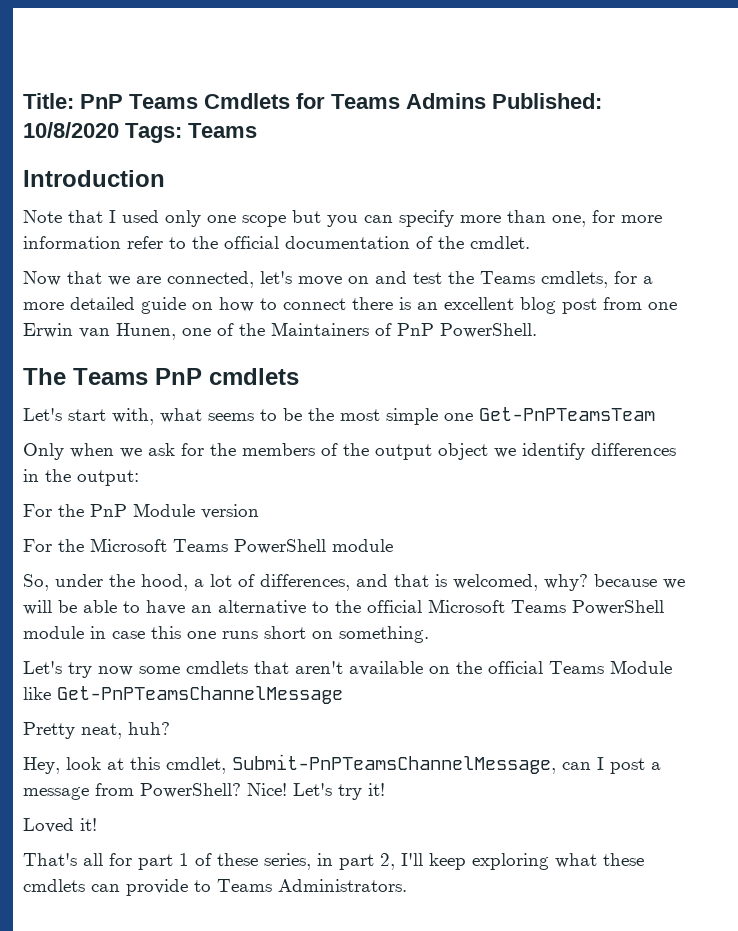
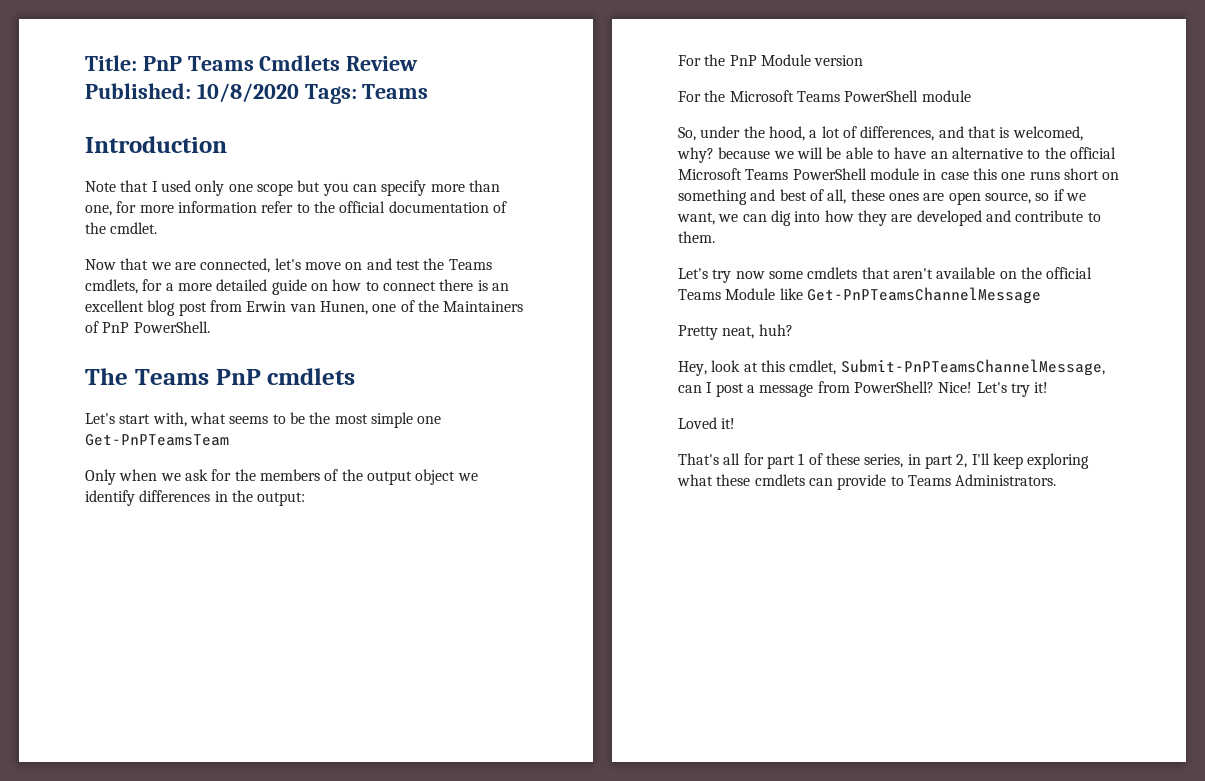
[296,93,486,109] for Teams Admins -> [346,56,419,71] Review
[648,302,677,310] one -> (242, 306) none
[339,626,429,643] something. -> [678,189,1086,205] [677,210,1101,226] [678,231,715,243] something and best of all, these ones are open source, so if we want, we can dig into how they are developed and contribute to them.

